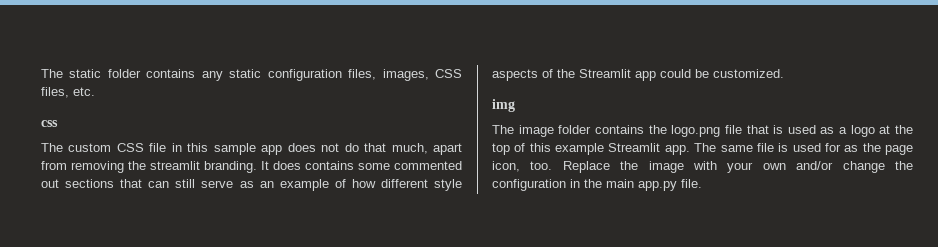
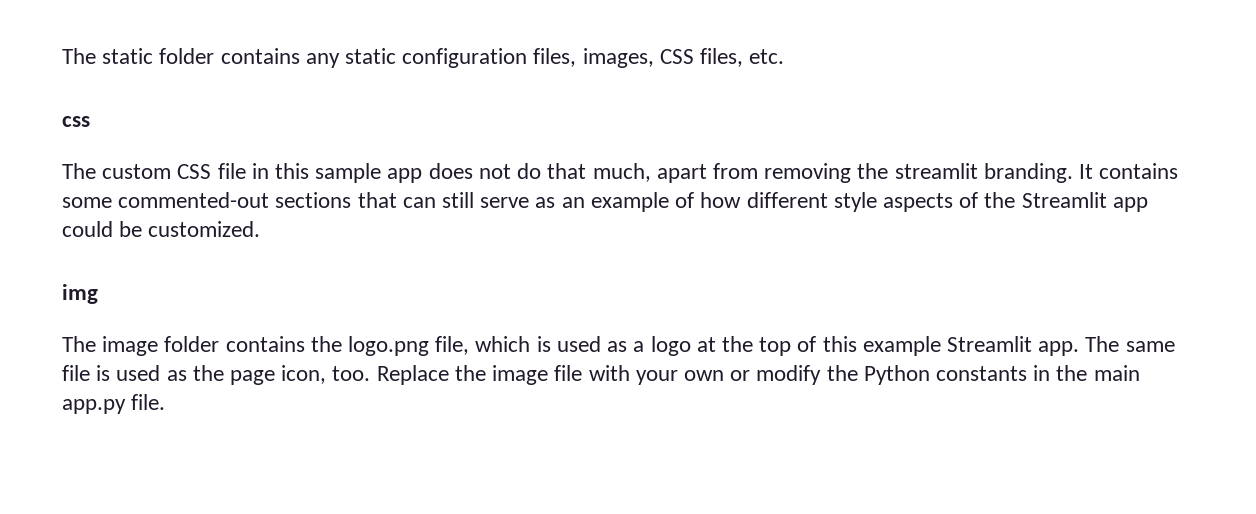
[273,161,301,170] does -> (1093, 171) none
[394,161,462,170] [41,179,59,188] commented out -> [118,192,270,208] commented-out
[724,125,769,134] file that -> [435,336,531,355] file, which
[824,143,841,152] for -> (161, 373) none
(684, 167) none -> [554,365,583,381] file
[796,161,913,173] [492,179,566,191] and/or change the configuration -> [730,365,1027,385] or modify the Python constants

